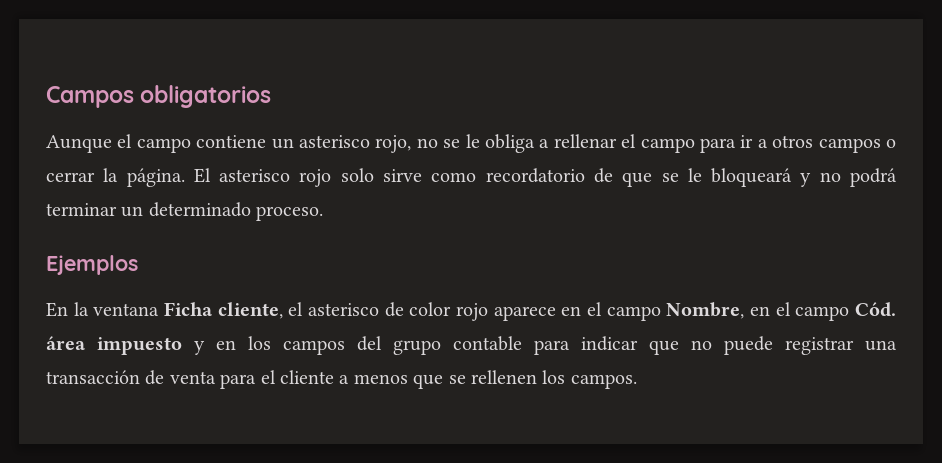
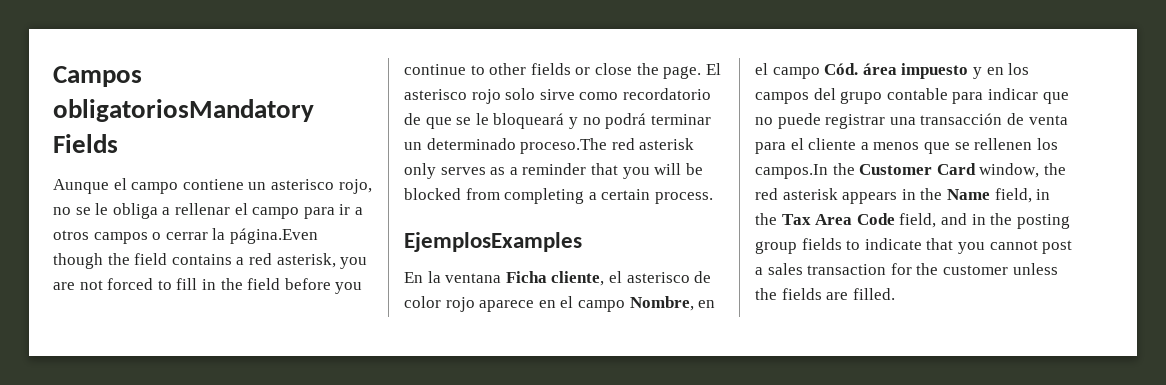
[140,85,272,108] obligatorios -> [53,99,314,122] [53,134,118,153] obligatoriosMandatory Fields
[126,168,185,187] página. -> [229,228,318,244] [53,253,368,269] [53,278,363,294] [404,63,702,79] página.Even though the field contains a red asterisk, you are not forced to fill in the field before you continue to other fields or close the page.
[256,206,324,221] [46,255,138,275] proceso. // Ejemplos -> [520,138,695,154] [404,163,703,179] [404,188,713,204] [404,232,582,252] proceso.The red asterisk only serves as a reminder that you will be blocked from completing a certain process. // EjemplosExamples
[570,374,637,389] campos. -> [755,163,1066,179] [755,188,1051,204] [755,213,1070,229] [755,238,1073,254] [755,263,1058,275] [755,288,895,300] campos.In the Customer Card window, the red asterisk appears in the Name field, in the Tax Area Code field, and in the posting group fields to indicate that you cannot post a sales transaction for the customer unless the fields are filled.

